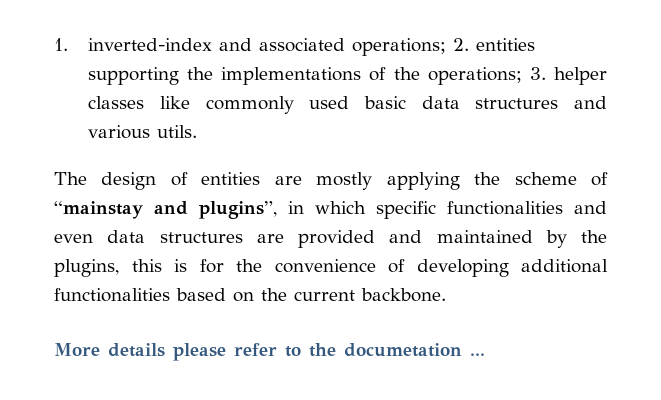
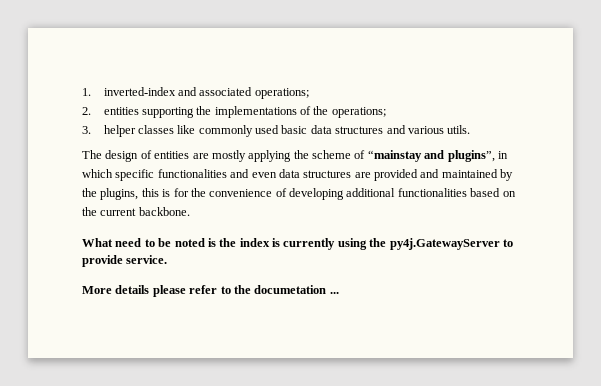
(447, 47) none -> (309, 93) //
(522, 76) none -> (386, 112) //
(446, 295) none -> [82,238,513,250] [82,255,168,267] // What need to be noted is the index is currently using the py4j.GatewayServer to provide service.

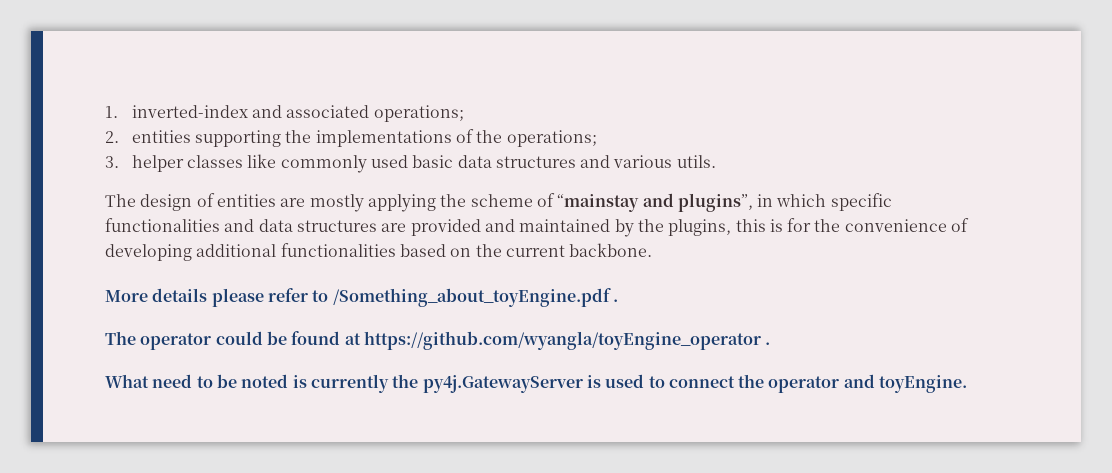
[251,172,277,178] even -> (255, 225) none
(190, 211) none -> [105,288,618,307] [105,331,771,350] // More details please refer to /Something_about_toyEngine.pdf . // The operator could be found at https://github.com/wyangla/toyEngine_operator .
[219,238,513,250] [82,255,168,267] [82,285,339,297] the index is currently using the py4j.GatewayServer to provide service. // More details please refer to the documetation ... -> [310,374,968,393] currently the py4j.GatewayServer is used to connect the operator and toyEngine.

